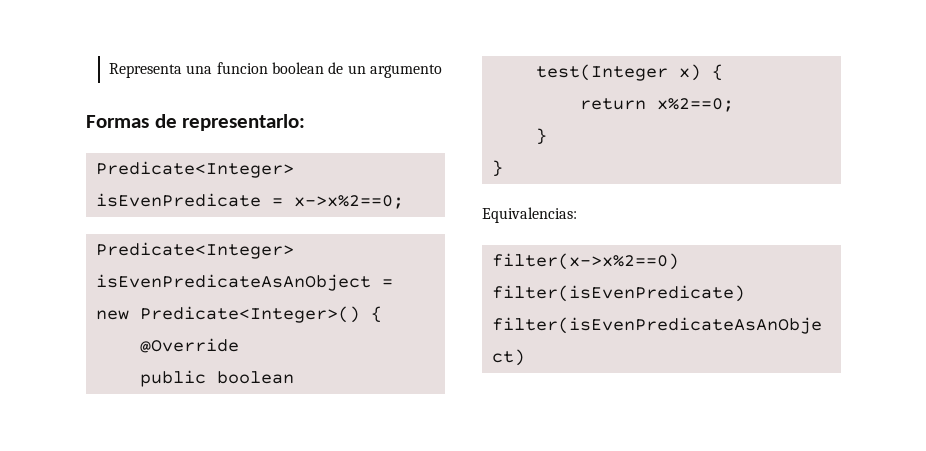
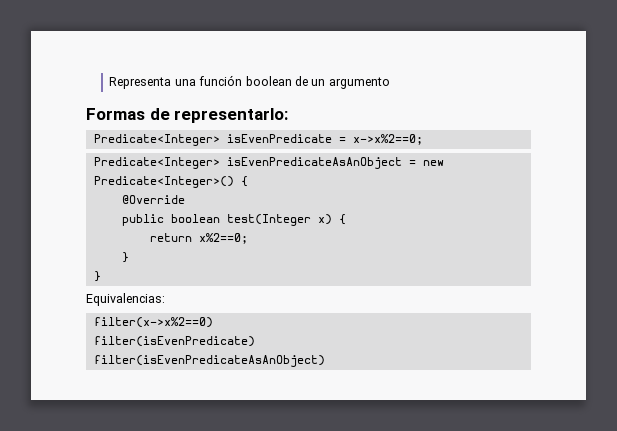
[216,62,268,74] funcion -> [199,75,243,86] función

